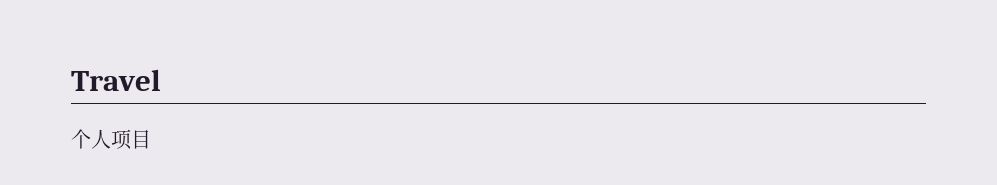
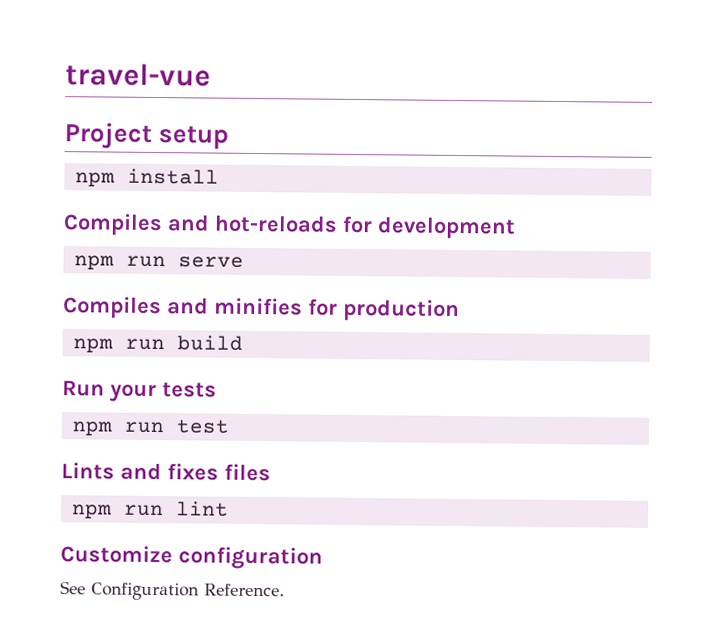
[71,69,161,91] [71,129,151,150] Travel // 个人项目 -> [65,63,211,87] [64,122,230,150] [74,168,219,187] [63,213,516,240] [73,255,244,270] [62,296,460,323] [72,335,243,353] [62,380,217,403] [71,419,229,436] [61,462,271,482] [71,501,229,519] [60,545,323,570] [60,581,285,601] travel-vue // Project setup // npm install // Compiles and hot-reloads for development // npm run serve // Compiles and minifies for production // npm run build // Run your tests // npm run test // Lints and fixes files // npm run lint // Customize configuration // See Configuration Reference.

